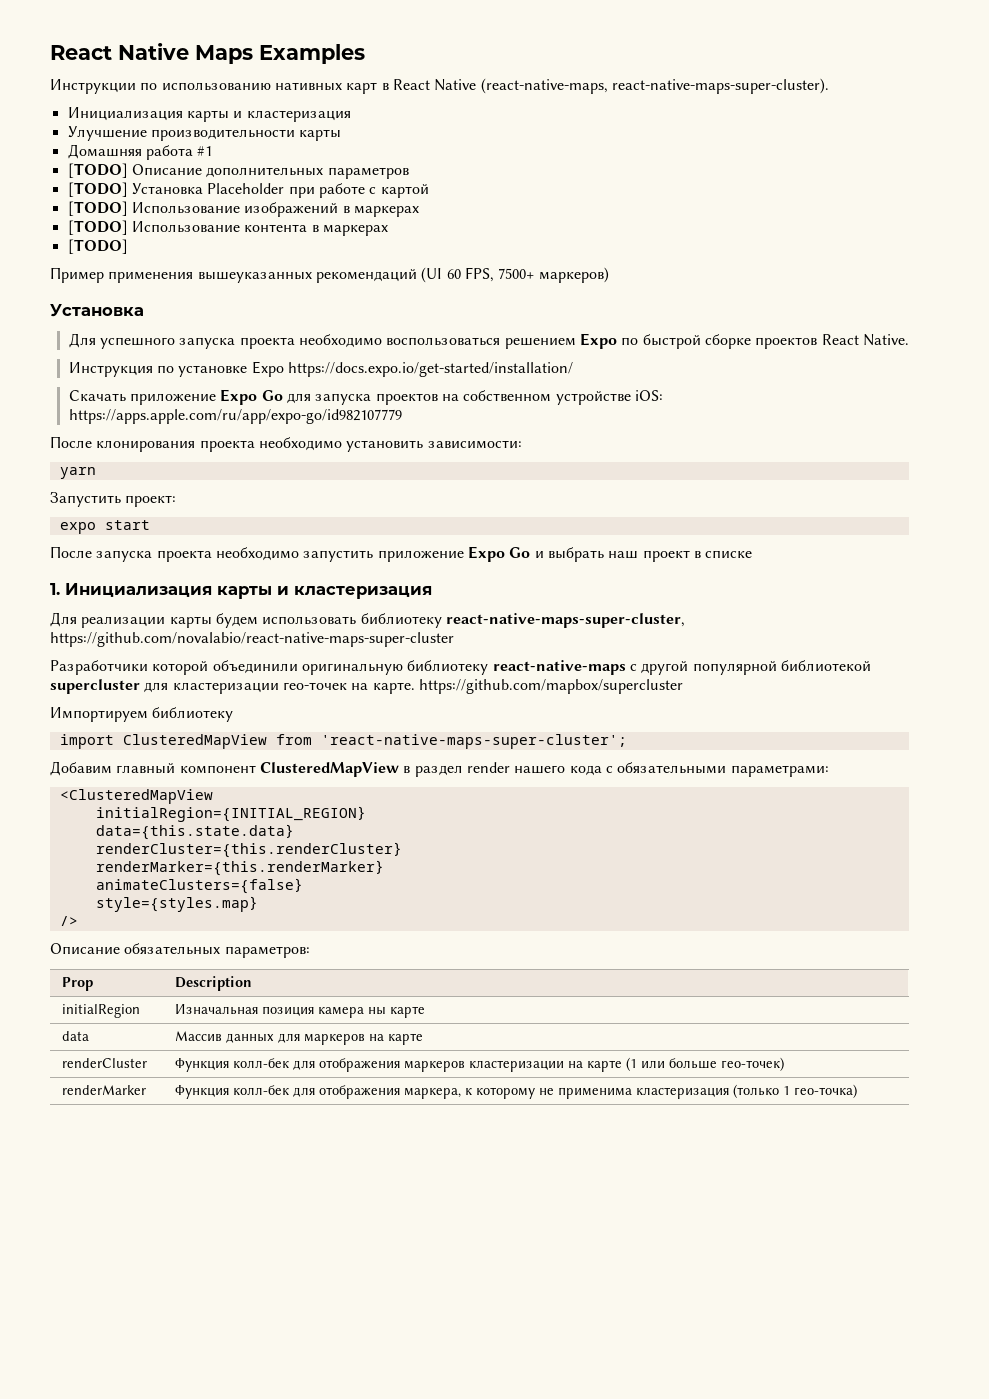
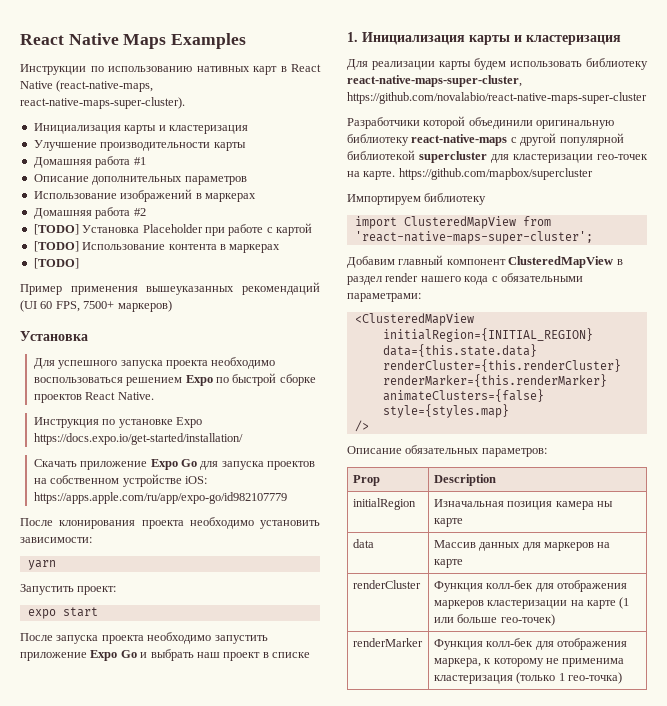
[67,163,128,178] [TODO] -> (146, 161) none
(409, 173) none -> [33,189,256,202] [33,207,146,219] // Использование изображений в маркерах // Домашняя работа #2
[67,201,419,217] // [TODO] Использование изображений в маркерах -> (312, 229) none

